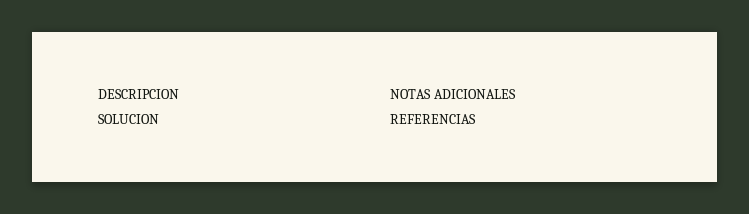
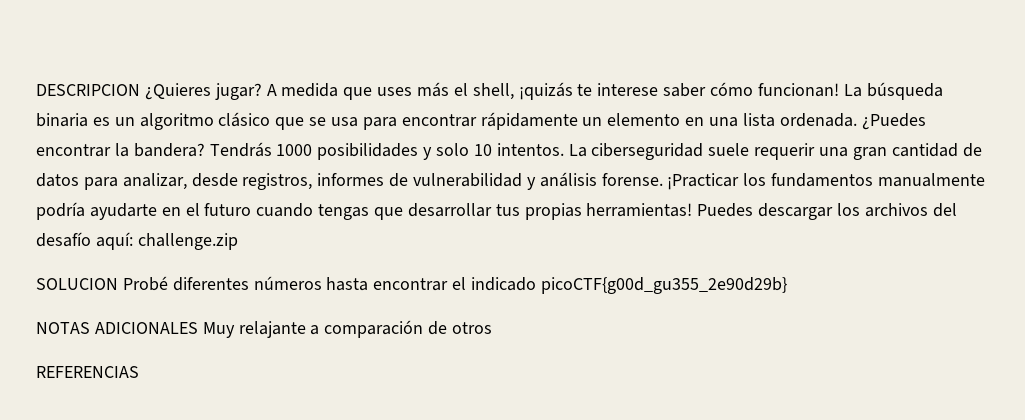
[98,114,159,124] [390,89,516,99] // SOLUCION // NOTAS ADICIONALES -> [144,82,943,100] [36,112,926,130] [36,142,982,160] [36,172,986,190] [36,202,957,220] [36,232,238,250] [36,276,787,294] [36,320,493,338] ¿Quieres jugar? A medida que uses más el shell, ¡quizás te interese saber cómo funcionan! La búsqueda binaria es un algoritmo clásico que se usa para encontrar rápidamente un elemento en una lista ordenada. ¿Puedes encontrar la bandera? Tendrás 1000 posibilidades y solo 10 intentos. La ciberseguridad suele requerir una gran cantidad de datos para analizar, desde registros, informes de vulnerabilidad y análisis forense. ¡Practicar los fundamentos manualmente podría ayudarte en el futuro cuando tengas que desarrollar tus propias herramientas! Puedes descargar los archivos del desafío aquí: challenge.zip // SOLUCION Probé diferentes números hasta encontrar el indicado picoCTF{g00d_gu355_2e90d29b} // NOTAS ADICIONALES Muy relajante a comparación de otros

